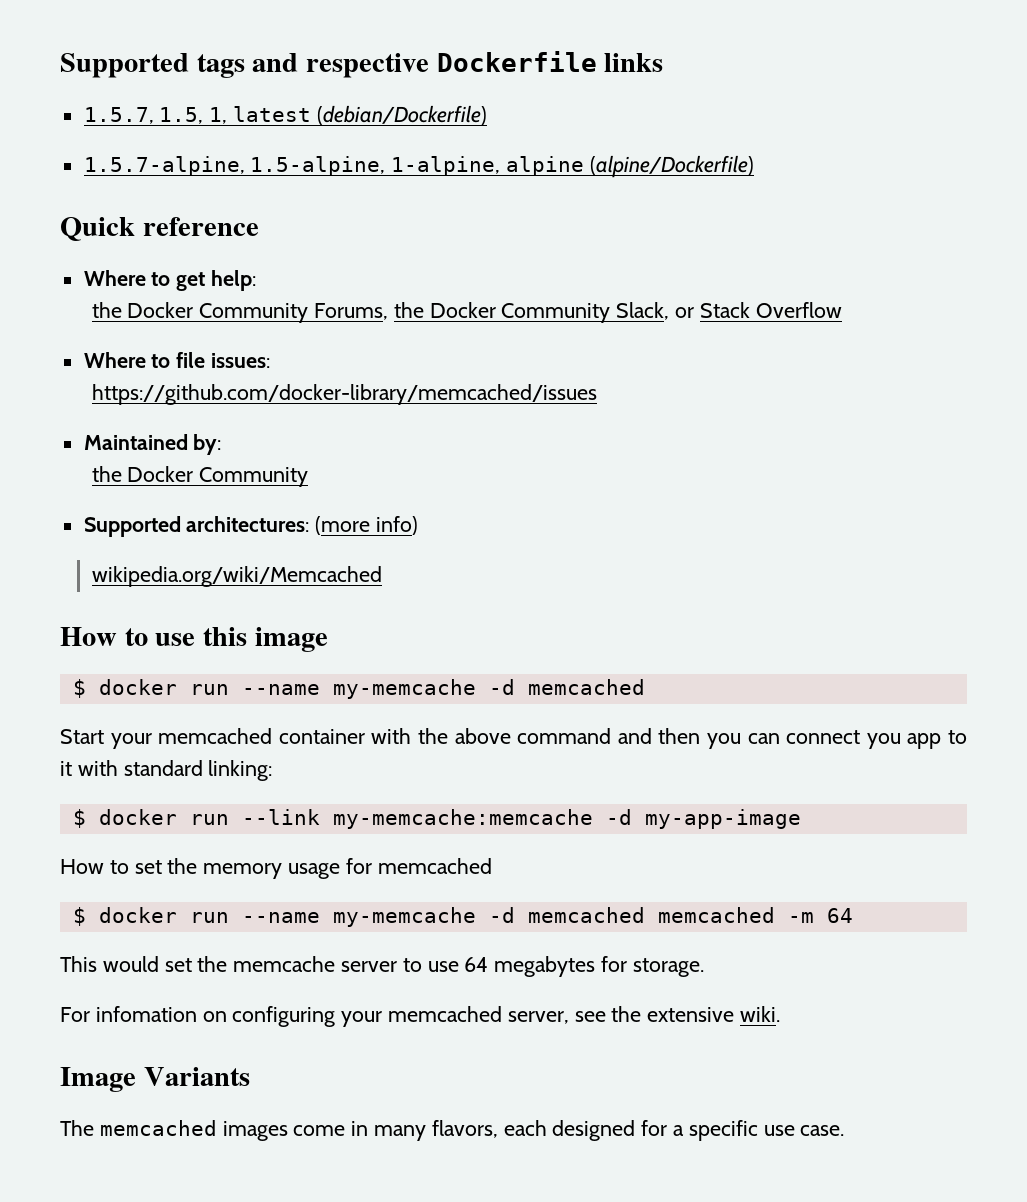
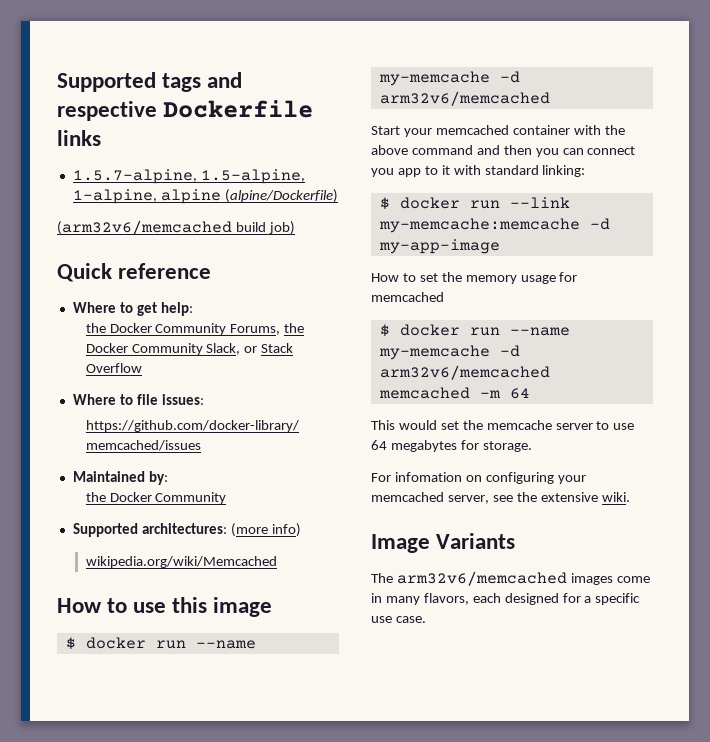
[83,105,487,125] // 1.5.7, 1.5, 1, latest (debian/Dockerfile) -> (101, 138) none
(754, 166) none -> [57,220,295,235] // (arm32v6/memcached build job)
[527,679,645,695] memcached -> [379,91,550,106] arm32v6/memcached
[527,907,645,923] memcached -> [379,365,550,380] arm32v6/memcached
[99,1120,217,1136] memcached -> [396,571,567,586] arm32v6/memcached

